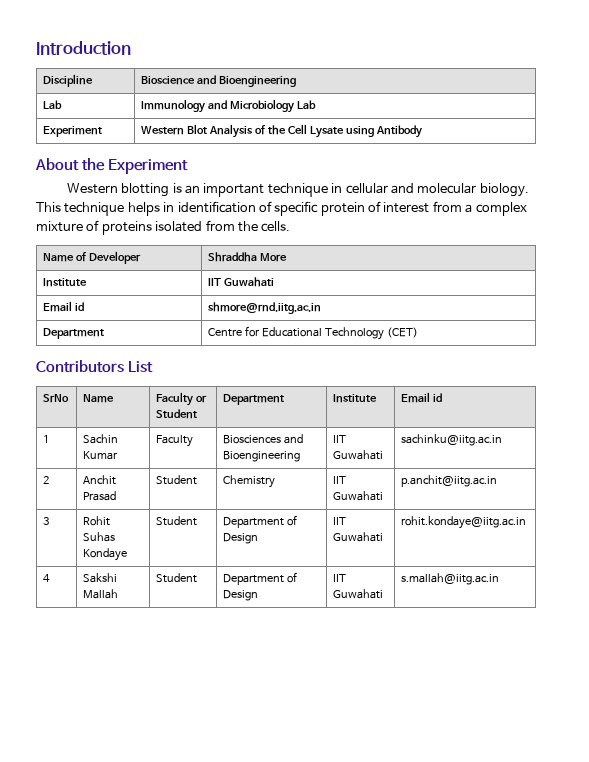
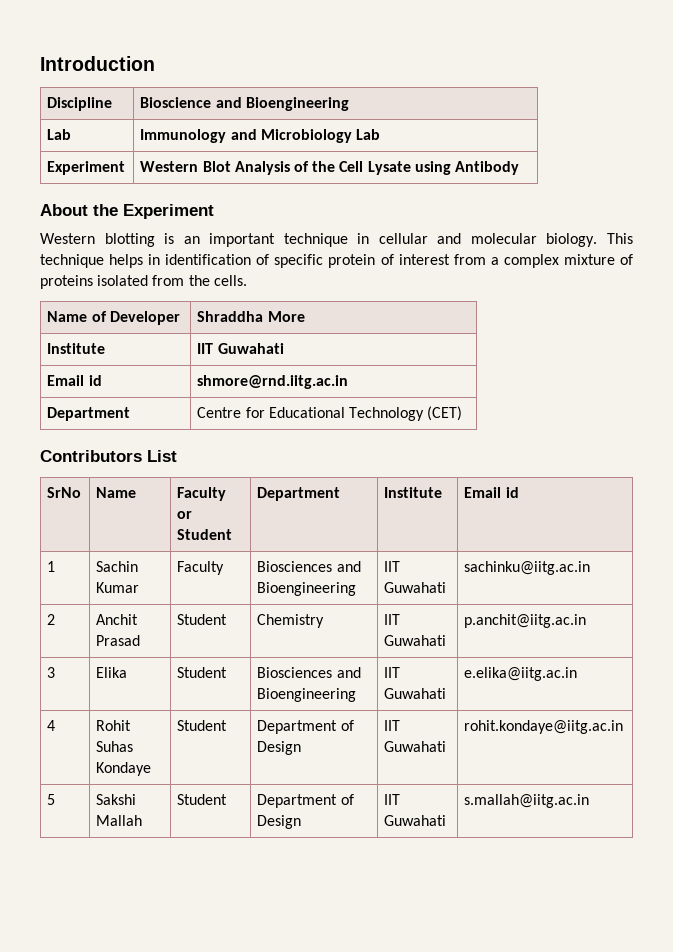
(50, 521) none -> [96,667,128,678] [177,667,228,678] [257,667,361,678] [257,688,357,702] [384,667,401,678] [384,688,447,699] [464,667,578,681] [47,720,56,731] | Elika | Student | Biosciences and Bioengineering | IIT Guwahati | e.elika@iitg.ac.in // 4
[43,574,51,582] 4 -> [47,794,56,805] 5

